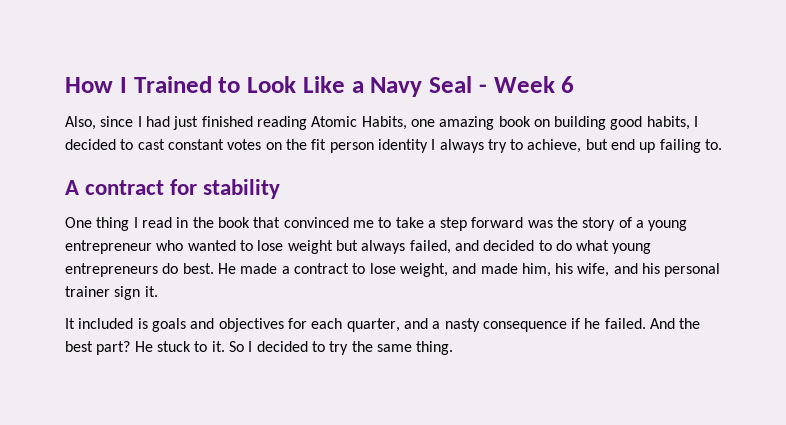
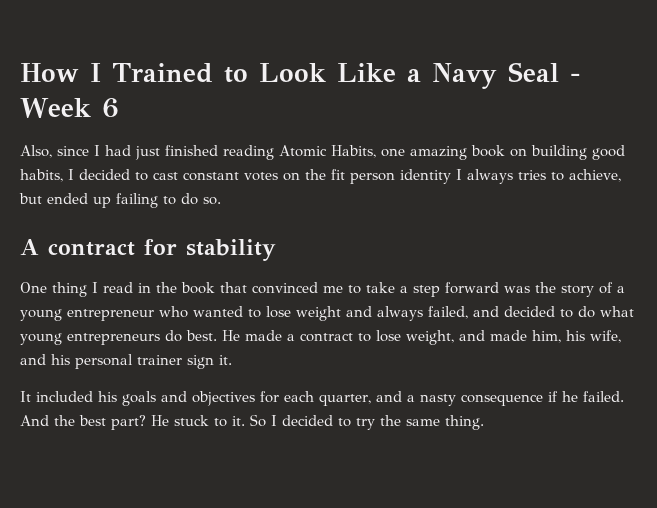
[487,139,507,153] try -> [518,170,546,180] tries
[611,139,636,150] end -> [47,193,88,204] ended
[705,139,723,150] to. -> [163,193,221,205] to do so.
[335,240,358,251] but -> [346,306,372,317] and
[137,318,148,329] is -> [98,391,117,402] his

